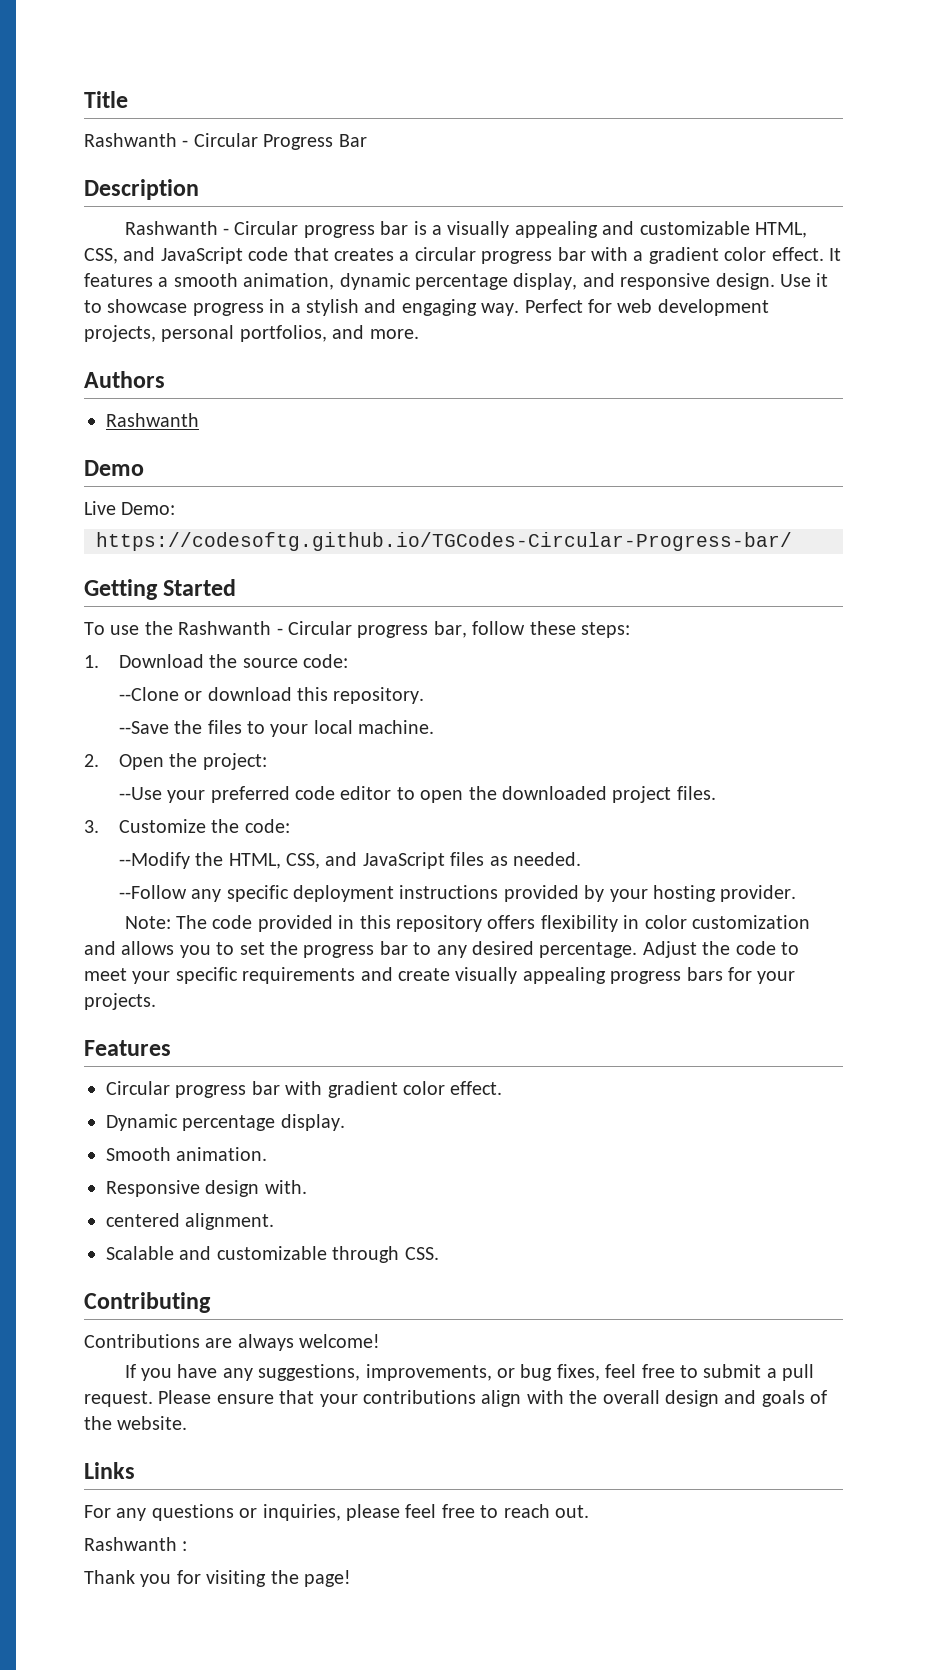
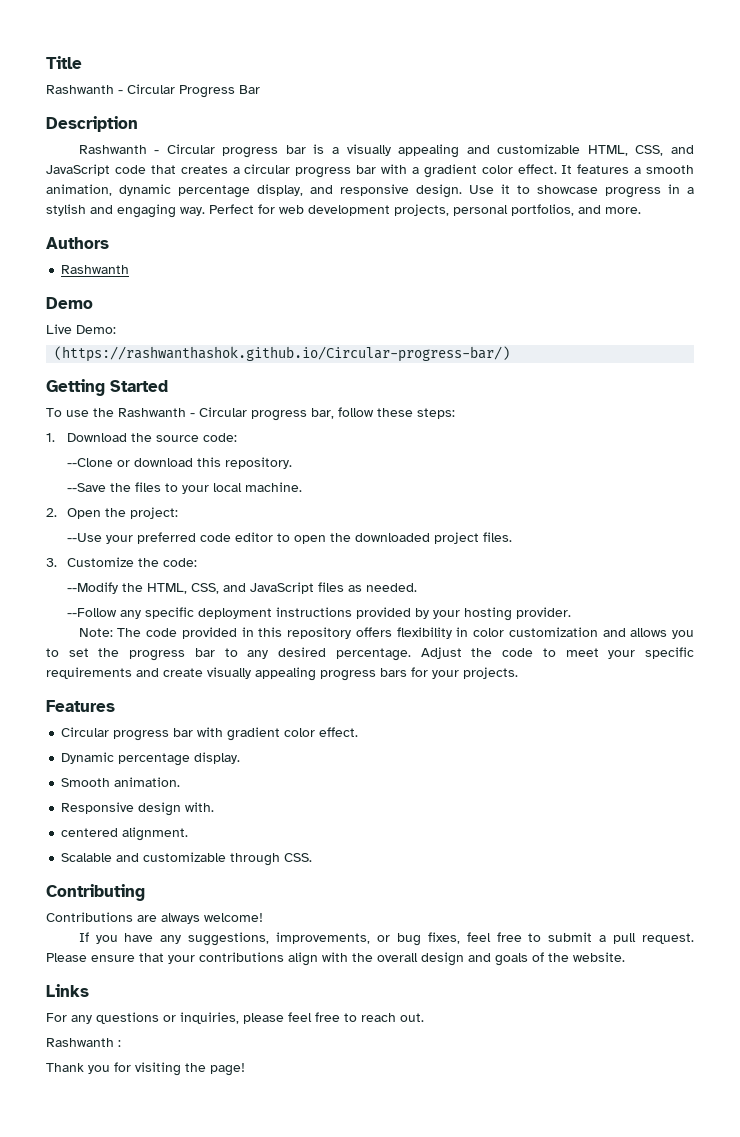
[96,532,792,551] https://codesoftg.github.io/TGCodes-Circular-Progress-bar/ -> [54,346,511,362] (https://rashwanthashok.github.io/Circular-progress-bar/)

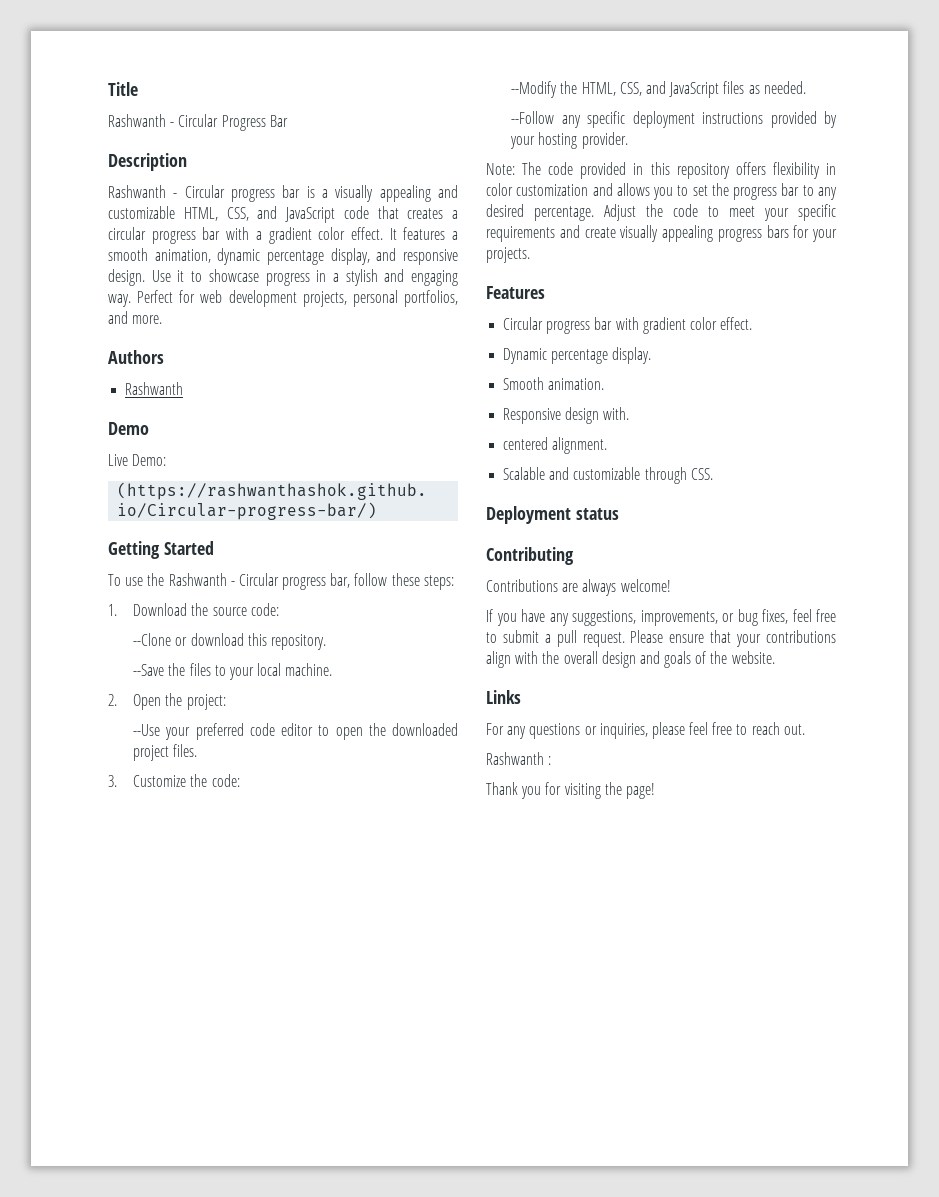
(313, 857) none -> [486,506,619,524] // Deployment status

